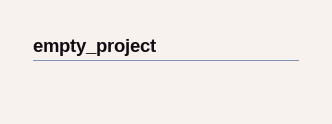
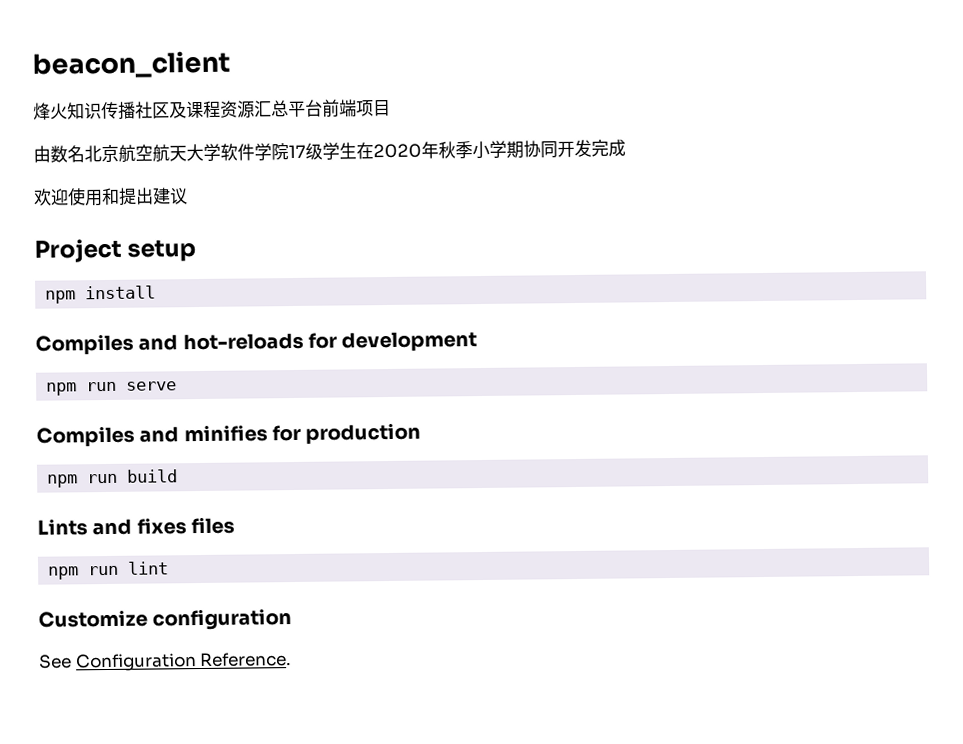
[33,39,156,56] empty_project -> [32,50,231,79] [33,99,391,120] [33,139,626,163] [34,187,188,207] [34,238,197,263] [45,285,157,304] [35,331,478,355] [46,381,178,396] [36,423,422,447] [47,469,179,488] [37,517,235,536] [48,561,170,580] [38,609,293,631] [38,652,292,672] beacon_client // 烽火知识传播社区及课程资源汇总平台前端项目 // 由数名北京航空航天大学软件学院17级学生在2020年秋季小学期协同开发完成 // 欢迎使用和提出建议 // Project setup // npm install // Compiles and hot-reloads for development // npm run serve // Compiles and minifies for production // npm run build // Lints and fixes files // npm run lint // Customize configuration // See Configuration Reference.

